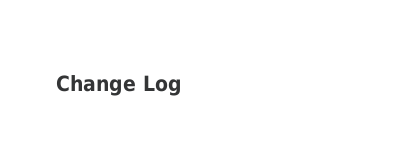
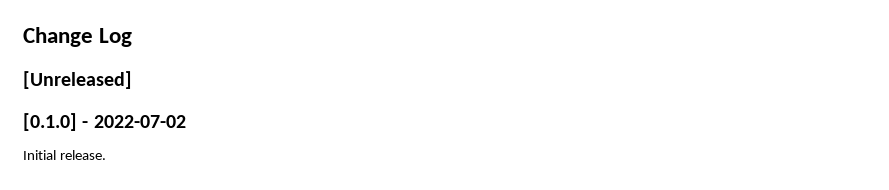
(182, 85) none -> [23,71,132,89] [23,113,186,131] [23,150,106,160] // [Unreleased] // [0.1.0] - 2022-07-02 // Initial release.

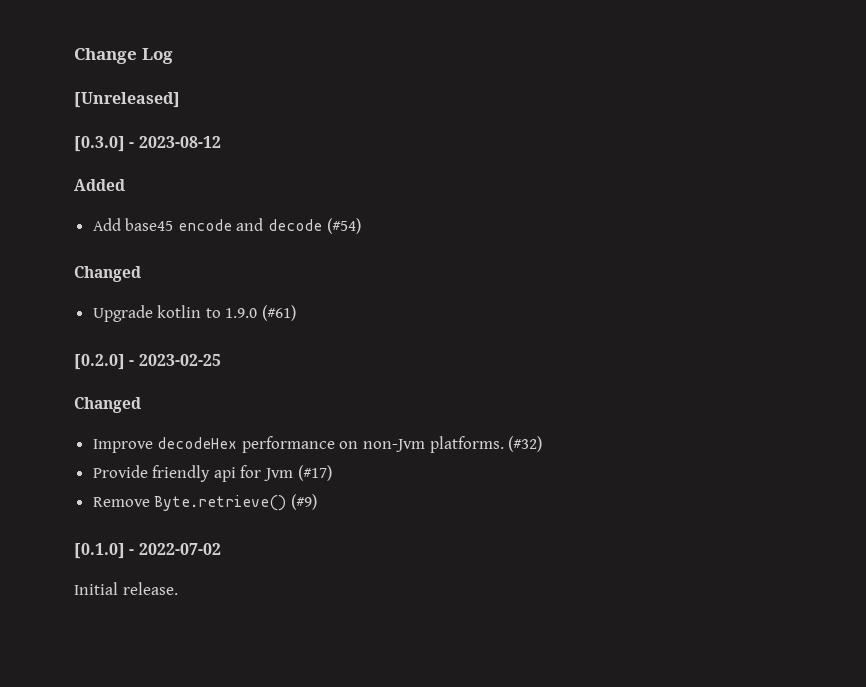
(132, 80) none -> [74,136,221,152] [74,179,125,191] [92,218,361,234] [74,266,141,282] [92,305,297,322] [74,354,221,370] [74,397,141,413] [92,436,543,453] [92,465,332,482] [92,494,317,511] // [0.3.0] - 2023-08-12 // Added // Add base45 encode and decode (#54) // Changed // Upgrade kotlin to 1.9.0 (#61) // [0.2.0] - 2023-02-25 // Changed // Improve decodeHex performance on non-Jvm platforms. (#32) // Provide friendly api for Jvm (#17) // Remove Byte.retrieve() (#9)

